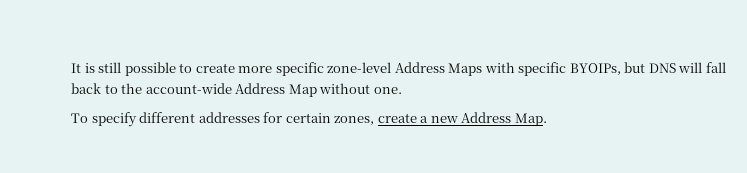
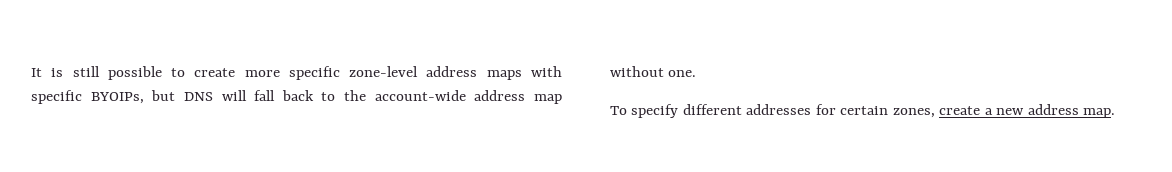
[394,62,483,76] Address Maps -> [426,66,522,80] address maps
[235,83,317,97] Address Map -> [474,90,562,104] address map
[461,112,547,126] Address Map. -> [1027,104,1116,118] address map.

